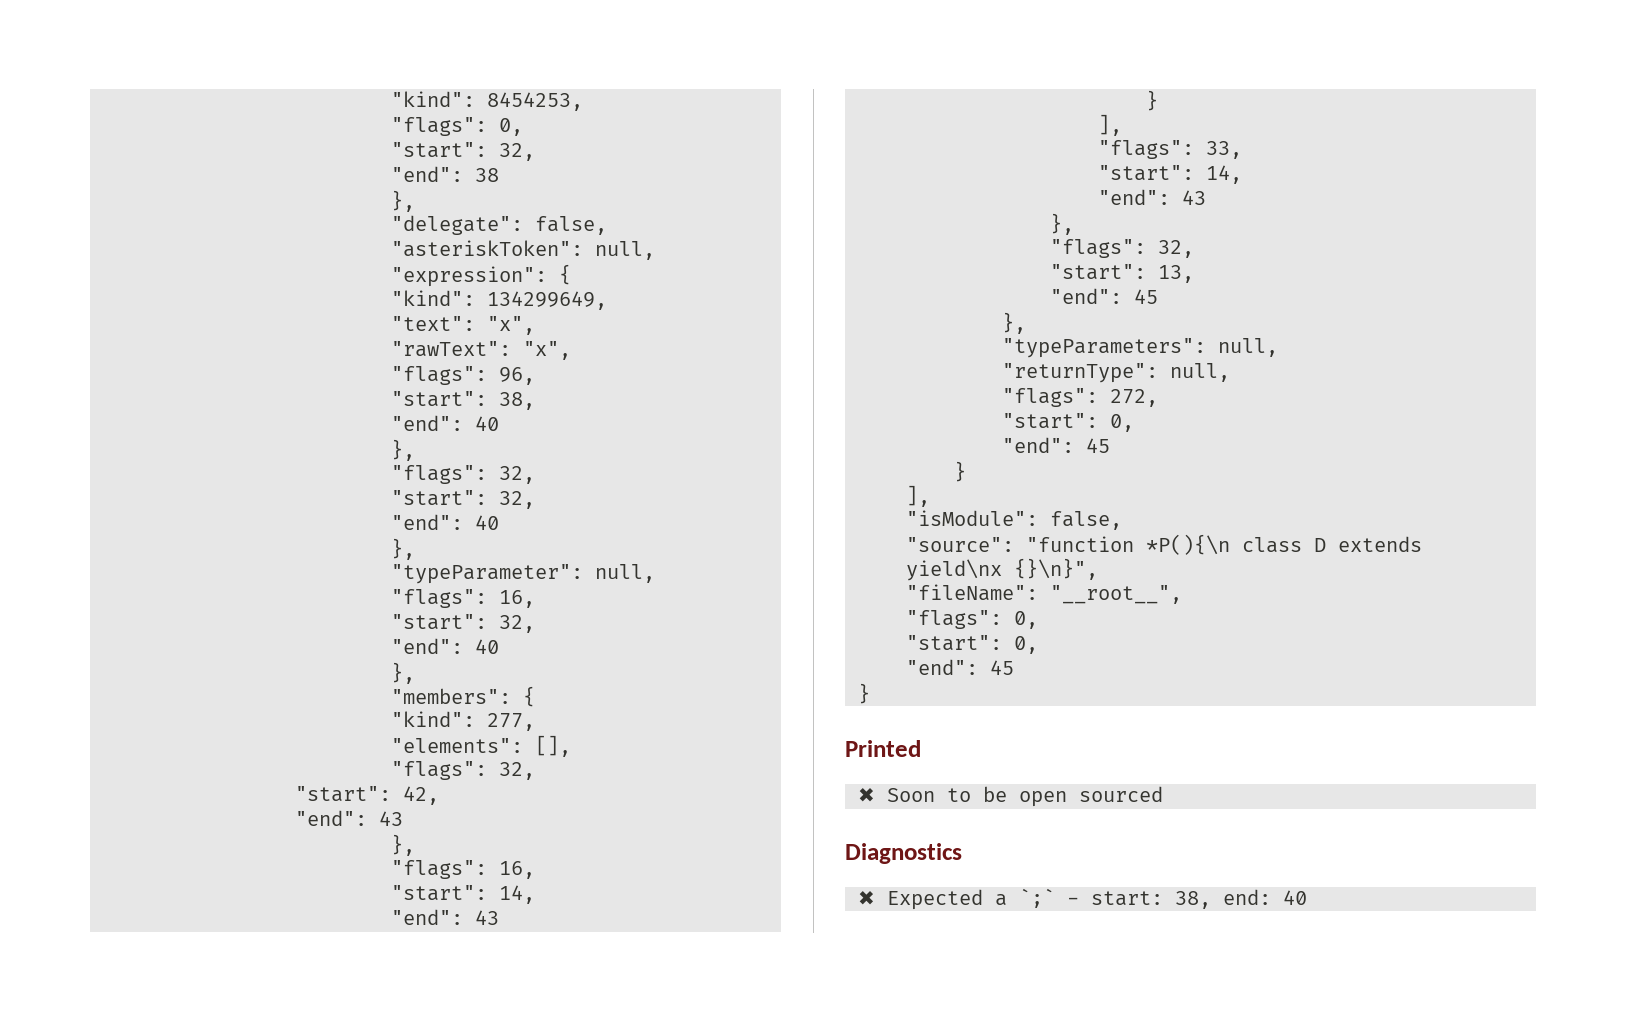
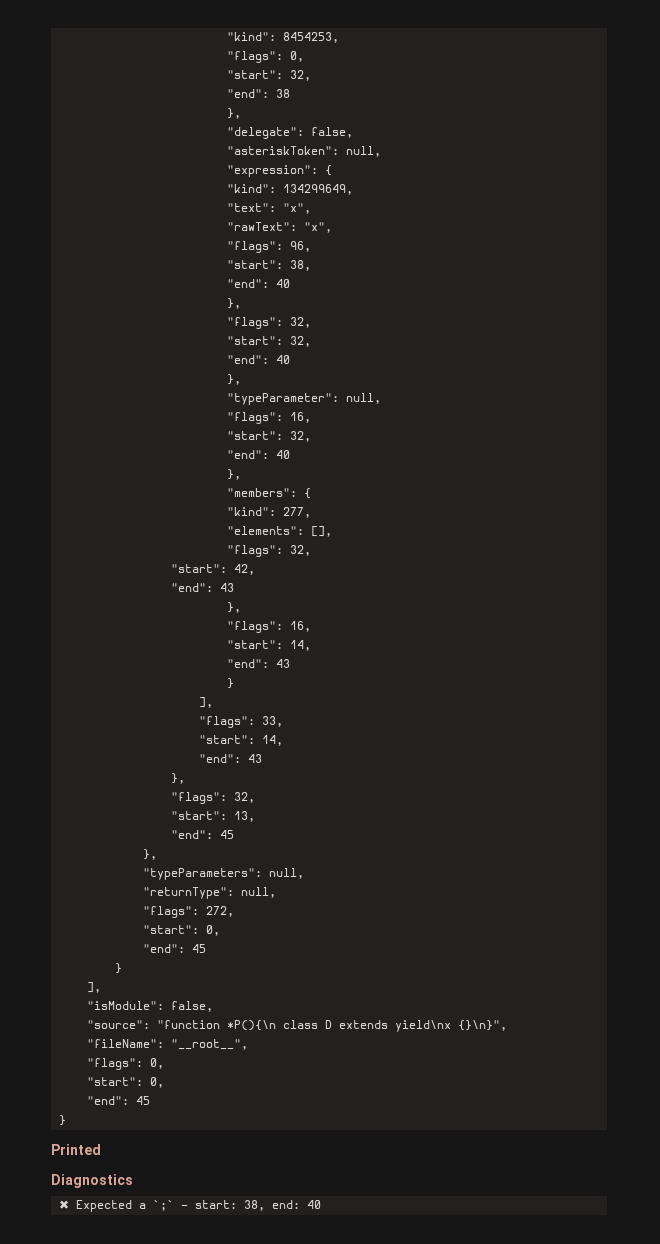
[857,786,1163,807] // ✖ Soon to be open sourced -> (101, 1149) none

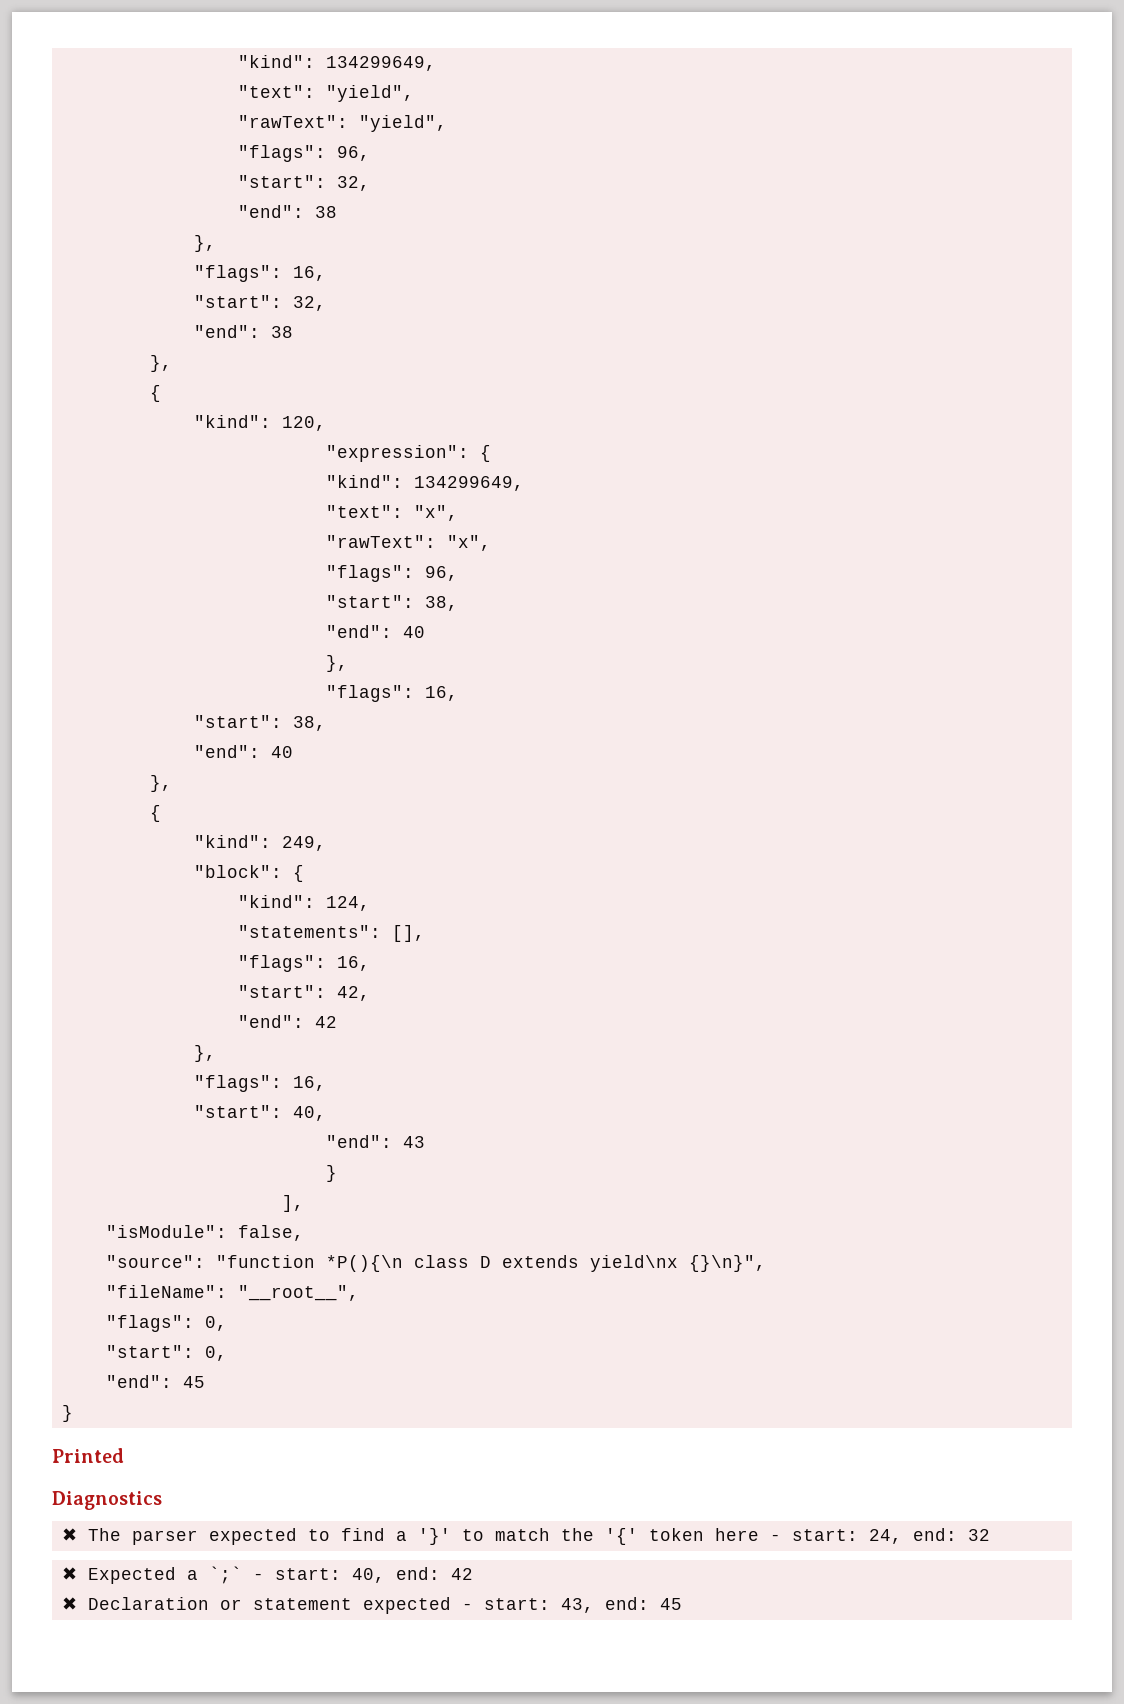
[226,32,339,43] [226,51,304,63] [226,70,311,81] [226,89,290,98] [226,108,241,119] [226,127,353,139] [226,146,381,157] "kind": 8454253, // "flags": 0, // "start": 32, // "end": 38 // }, // "delegate": false, // "asteriskToken": null, -> [238,55,437,71] [238,85,415,102] [238,115,448,132] [238,145,371,162] [238,175,371,191] [238,205,338,218] [194,235,217,252] [194,265,327,282] [194,295,327,311] [194,325,294,338] [150,355,173,372] [150,385,162,402] [194,415,327,431] "kind": 134299649, // "text": "yield", // "rawText": "yield", // "flags": 96, // "start": 32, // "end": 38 // }, // "flags": 16, // "start": 32, // "end": 38 // }, // { // "kind": 120,
[289,317,311,328] [226,336,311,347] [226,355,290,364] [226,374,241,385] [226,393,381,405] [226,412,311,424] [226,431,311,442] [226,450,290,459] [226,469,241,480] [226,488,311,499] [226,507,311,518] [226,526,332,537] [226,545,311,557] 32, // "start": 32, // "end": 40 // }, // "typeParameter": null, // "flags": 16, // "start": 32, // "end": 40 // }, // "members": { // "kind": 277, // "elements": [], // "flags": 32, -> [425,686,459,701] [194,715,327,731] [194,745,294,758] [150,775,173,792] [150,805,162,822] [194,835,327,851] [194,865,305,882] [238,895,371,911] [238,925,426,942] [238,955,371,972] 16, // "start": 38, // "end": 40 // }, // { // "kind": 249, // "block": { // "kind": 124, // "statements": [], // "flags": 16,
[219,583,234,592] [226,602,241,613] [226,621,311,633] [226,640,311,651] 43 // }, // "flags": 16, // "start": 14, -> [315,1016,338,1028] [194,1045,217,1062] [194,1075,327,1092] [194,1105,327,1121] 42 // }, // "flags": 16, // "start": 40,
[198,716,283,728] [198,735,283,746] [198,754,262,763] [170,773,185,784] [170,792,255,804] [170,811,255,822] [170,830,234,839] [142,849,157,860] [142,868,304,880] [142,887,276,899] [142,906,234,918] [142,925,220,936] [142,944,206,953] [114,963,122,974] [86,982,101,993] // "flags": 33, // "start": 14, // "end": 43 // }, // "flags": 32, // "start": 13, // "end": 45 // }, // "typeParameters": null, // "returnType": null, // "flags": 272, // "start": 0, // "end": 45 // } // ], -> (305, 1203) none
(133, 1181) none -> [62,1528,991,1545] // ✖ The parser expected to find a '}' to match the '{' token here - start: 24, end: 32
[243,1200,321,1211] 38, end: 40 -> [352,1567,474,1583] [62,1597,683,1614] 40, end: 42 // ✖ Declaration or statement expected - start: 43, end: 45

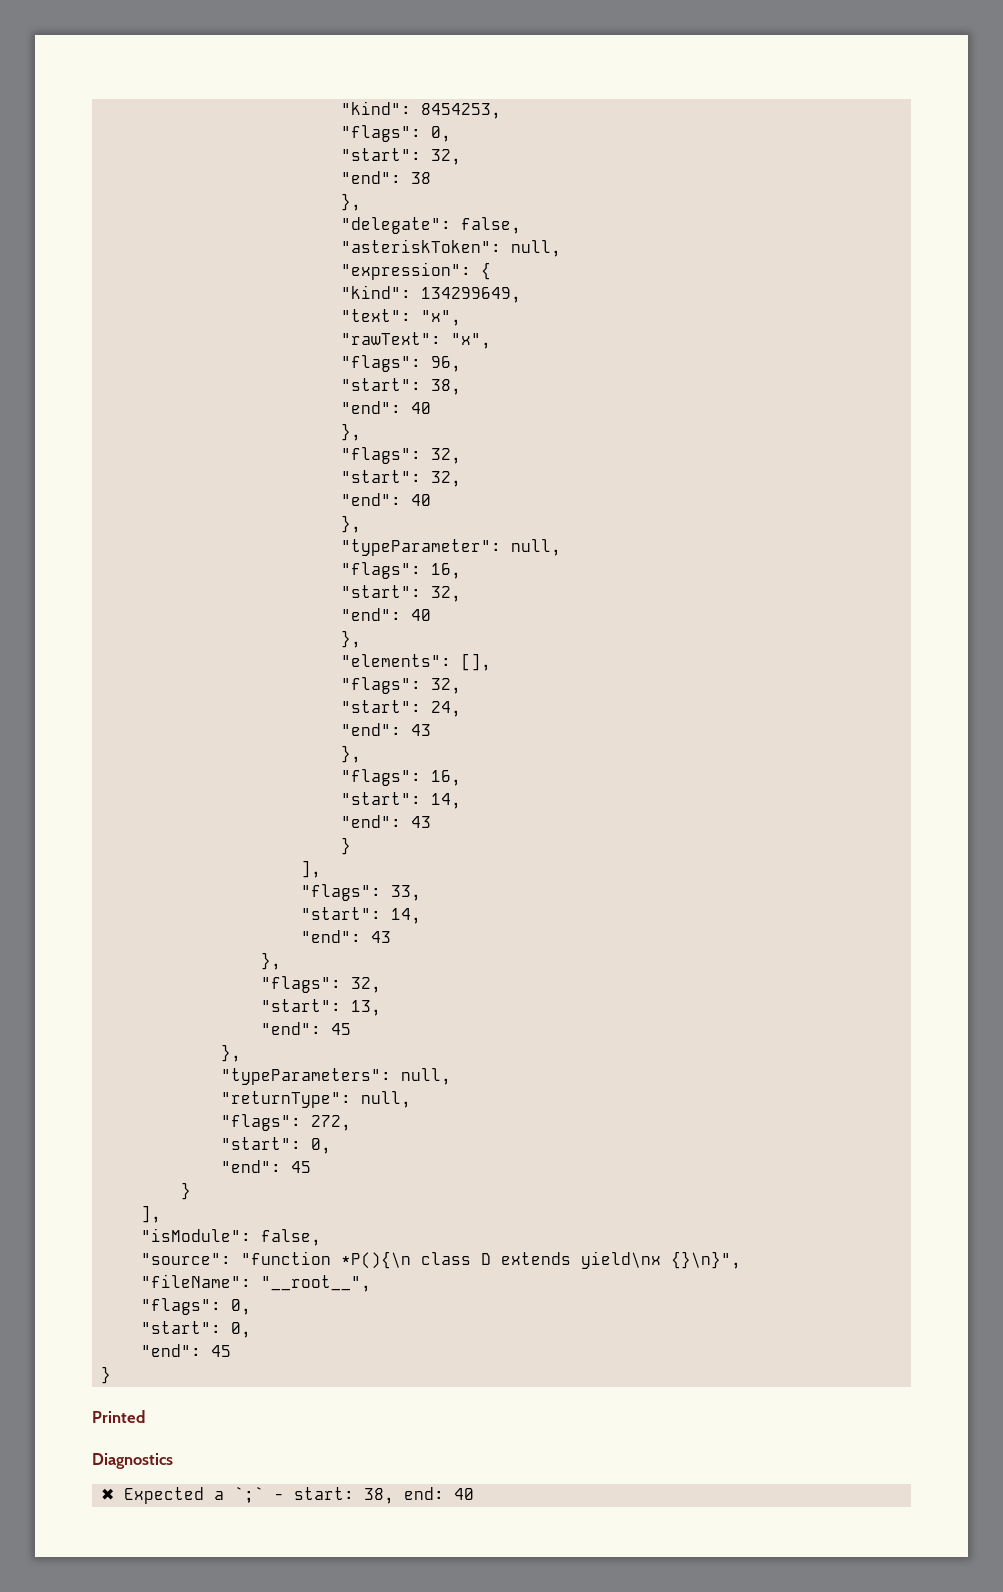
[238,55,437,71] [238,85,415,102] [238,115,448,132] [238,145,371,162] [238,175,371,191] [238,205,338,218] [194,235,217,252] [194,265,327,282] [194,295,327,311] [194,325,294,338] [150,355,173,372] [150,385,162,402] [194,415,327,431] "kind": 134299649, // "text": "yield", // "rawText": "yield", // "flags": 96, // "start": 32, // "end": 38 // }, // "flags": 16, // "start": 32, // "end": 38 // }, // { // "kind": 120, -> [341,101,502,119] [341,125,452,142] [341,148,462,165] [341,171,432,184] [341,193,362,211] [341,217,522,234] [341,239,562,257] "kind": 8454253, // "flags": 0, // "start": 32, // "end": 38 // }, // "delegate": false, // "asteriskToken": null,
[425,686,459,701] [194,715,327,731] [194,745,294,758] [150,775,173,792] [150,805,162,822] [194,835,327,851] [194,865,305,882] [238,895,371,911] [238,925,426,942] [238,955,371,972] [238,985,371,1001] [238,1015,338,1028] [194,1045,217,1062] [194,1075,327,1092] [194,1105,327,1121] 16, // "start": 38, // "end": 40 // }, // { // "kind": 249, // "block": { // "kind": 124, // "statements": [], // "flags": 16, // "start": 42, // "end": 42 // }, // "flags": 16, // "start": 40, -> [431,448,462,464] [341,470,462,487] [341,493,432,506] [341,515,362,533] [341,539,562,556] [341,562,462,579] [341,585,462,602] [341,608,432,621] [341,630,362,648] [341,653,492,671] [341,677,462,694] [341,700,462,717] [341,723,432,736] [341,745,362,763] [341,769,462,786] [341,792,462,809] 32, // "start": 32, // "end": 40 // }, // "typeParameter": null, // "flags": 16, // "start": 32, // "end": 40 // }, // "elements": [], // "flags": 32, // "start": 24, // "end": 43 // }, // "flags": 16, // "start": 14,
(305, 1203) none -> [301,884,422,901] [301,907,422,924] [301,930,392,943] [261,952,282,970] [261,976,382,993] [261,999,382,1016] [261,1022,352,1035] [221,1044,242,1062] [221,1068,452,1085] [221,1091,412,1108] [221,1114,352,1131] [221,1137,332,1154] [221,1160,312,1173] [181,1182,192,1200] [141,1205,162,1223] // "flags": 33, // "start": 14, // "end": 43 // }, // "flags": 32, // "start": 13, // "end": 45 // }, // "typeParameters": null, // "returnType": null, // "flags": 272, // "start": 0, // "end": 45 // } // ],
[62,1528,991,1545] // ✖ The parser expected to find a '}' to match the '{' token here - start: 24, end: 32 -> (173, 1461) none
[352,1567,474,1583] [62,1597,683,1614] 40, end: 42 // ✖ Declaration or statement expected - start: 43, end: 45 -> [364,1487,475,1504] 38, end: 40

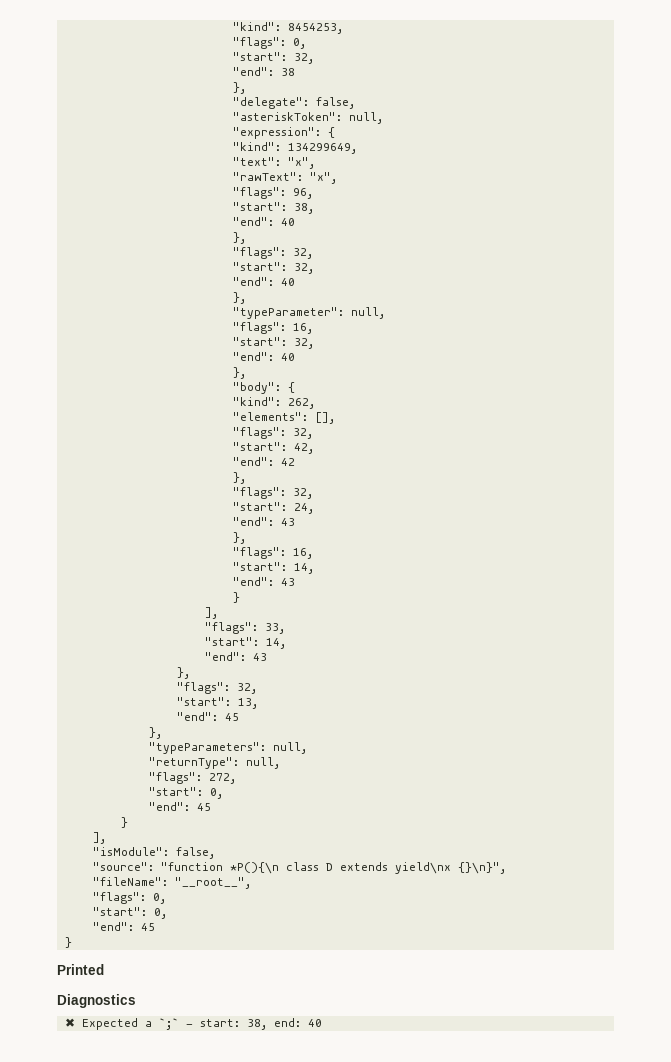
(362, 639) none -> [232,382,295,394] [232,397,315,409] // "body": { // "kind": 262,
(462, 686) none -> [232,442,314,454] [232,457,295,466] [232,472,246,484] [232,487,313,499] // "start": 42, // "end": 42 // }, // "flags": 32,

